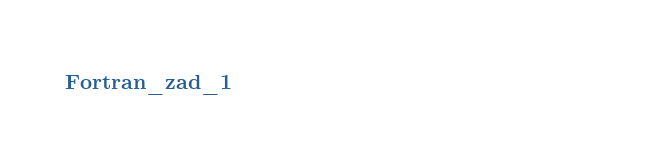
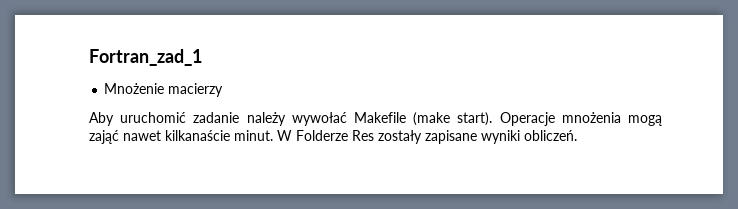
(232, 85) none -> [104,83,224,97] [89,112,662,126] [89,130,577,144] // Mnożenie macierzy // Aby uruchomić zadanie należy wywołać Makefile (make start). Operacje mnożenia mogą zająć nawet kilkanaście minut. W Folderze Res zostały zapisane wyniki obliczeń.

